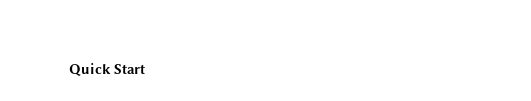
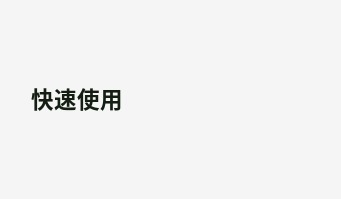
[69,63,145,76] Quick Start -> [31,88,123,111] 快速使用

